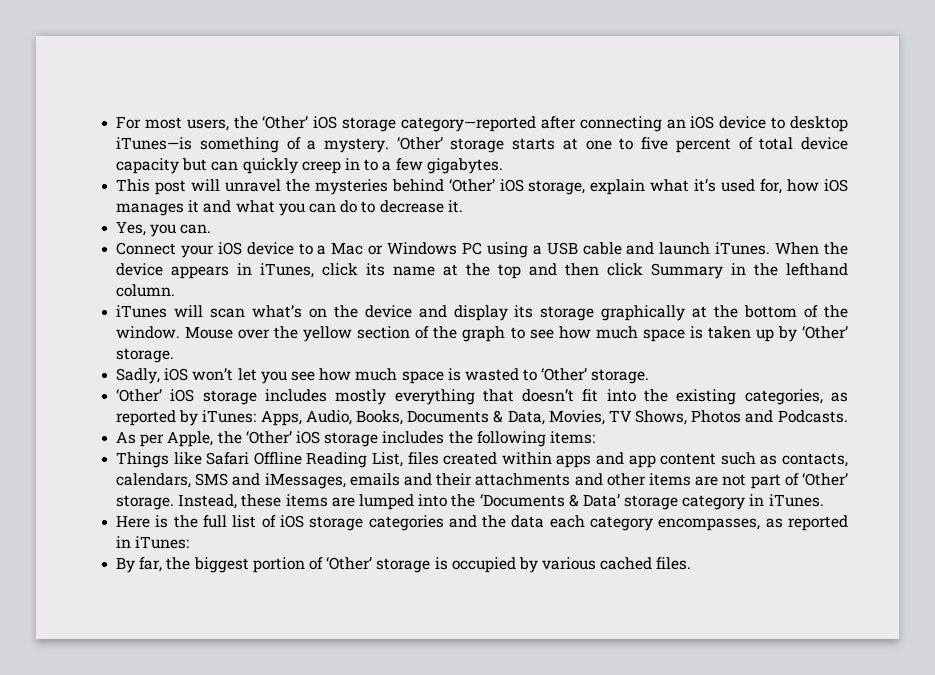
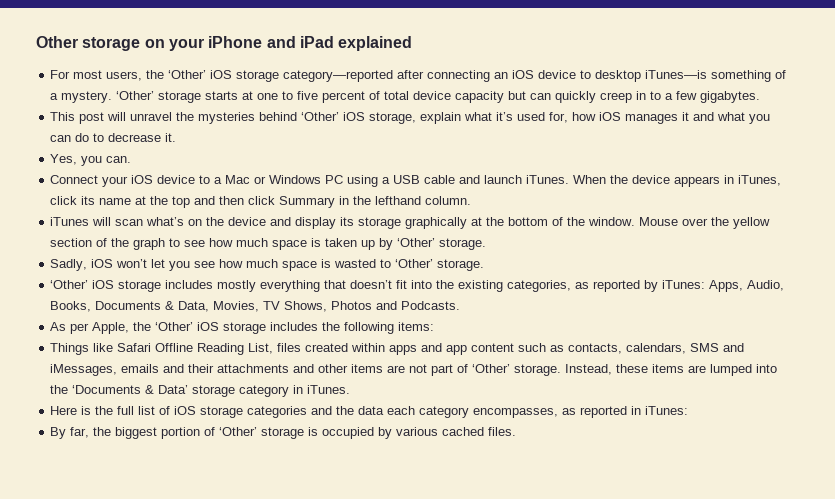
(116, 122) none -> [36,36,413,51] Other storage on your iPhone and iPad explained //

